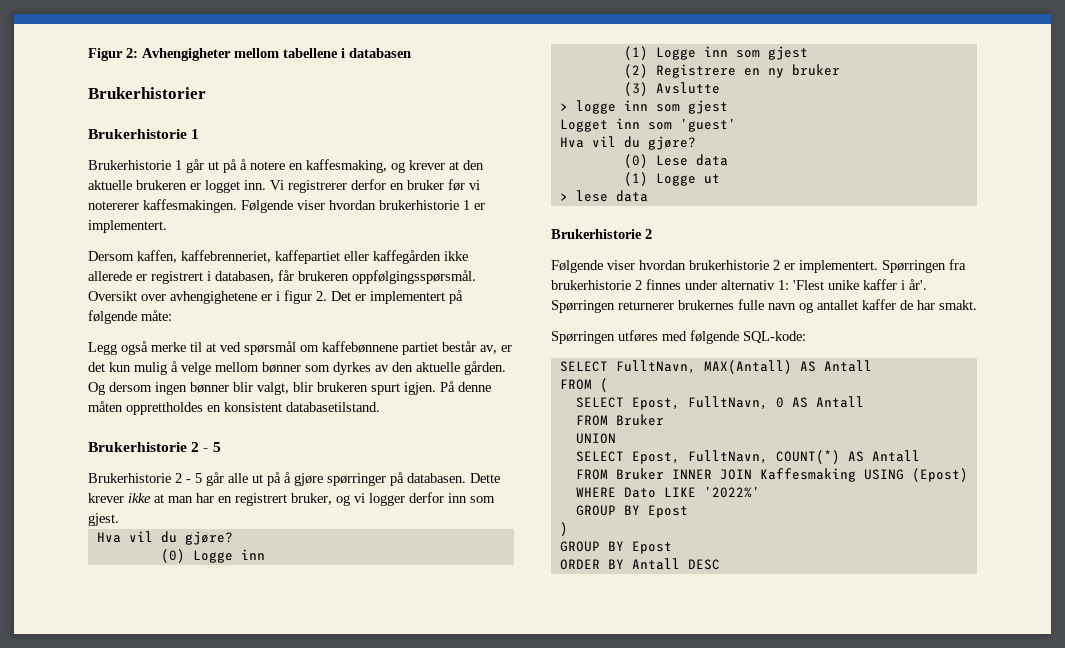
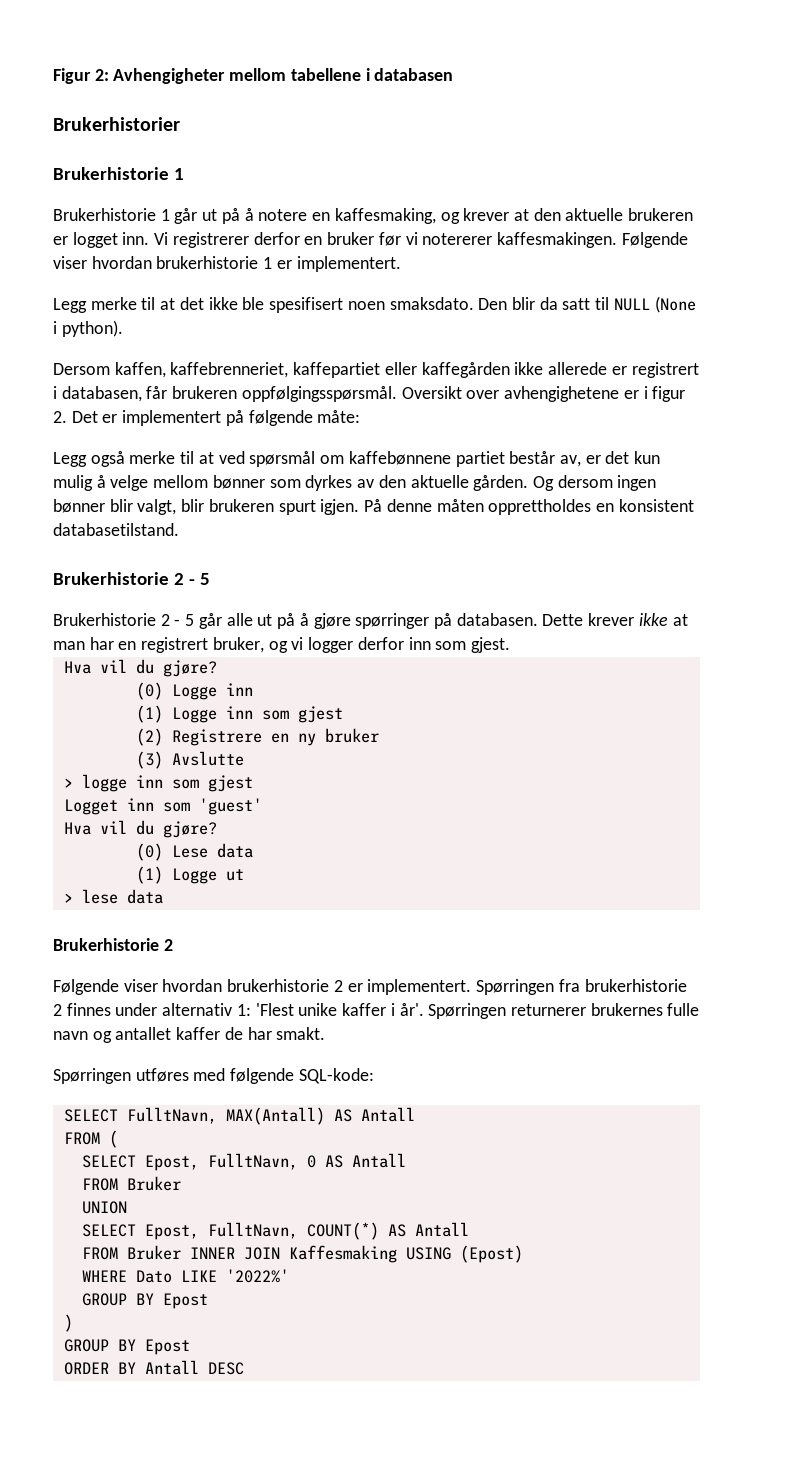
(167, 226) none -> [53,296,696,313] [53,320,123,337] // Legg merke til at det ikke ble spesifisert noen smaksdato. Den blir da satt til NULL (None i python).

